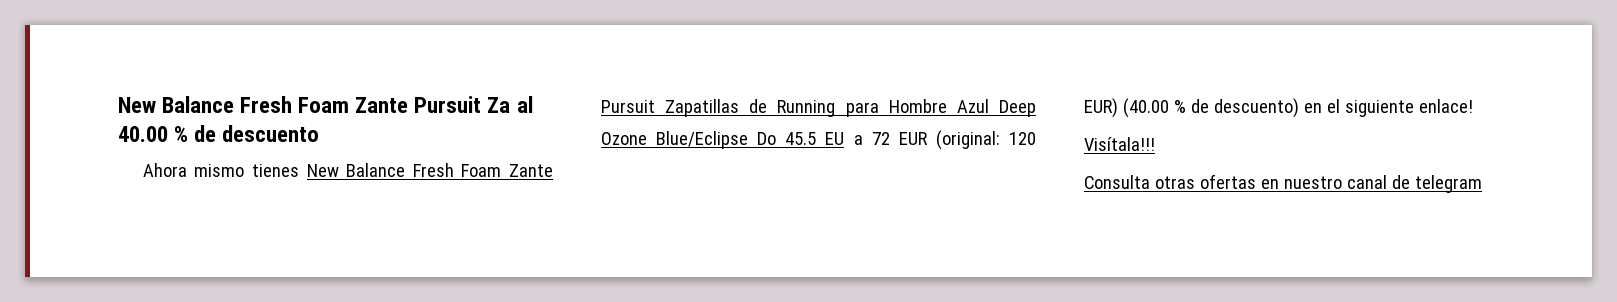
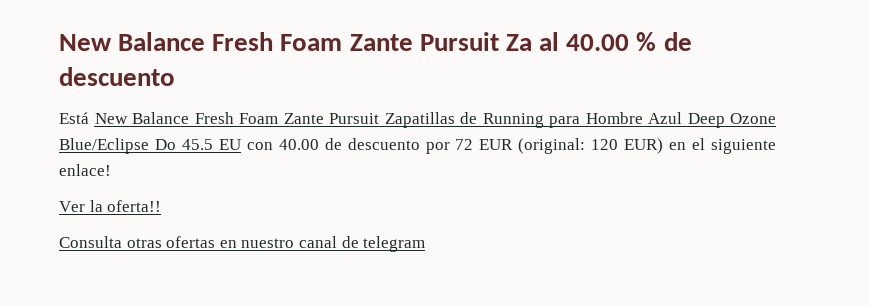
[142,163,299,177] Ahora mismo tienes -> [59,112,89,124] Está
[853,135,863,145] a -> [246,138,450,154] con 40.00 de descuento por
[1122,98,1299,118] (40.00 % de descuento) -> (664, 146) none
[1084,137,1155,151] Visítala!!! -> [59,200,162,212] Ver la oferta!!

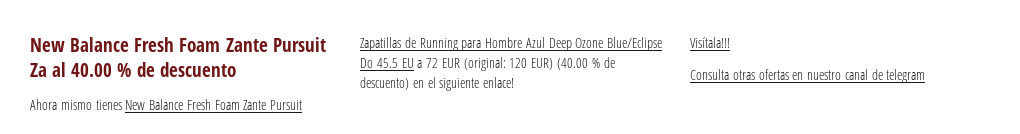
[59,112,89,124] Está -> [30,99,122,110] Ahora mismo tienes
[246,138,450,154] con 40.00 de descuento por -> [417,60,423,68] a
(664, 146) none -> [557,57,615,70] [360,77,409,90] (40.00 % de descuento)
[59,200,162,212] Ver la oferta!! -> [690,37,730,48] Visítala!!!

